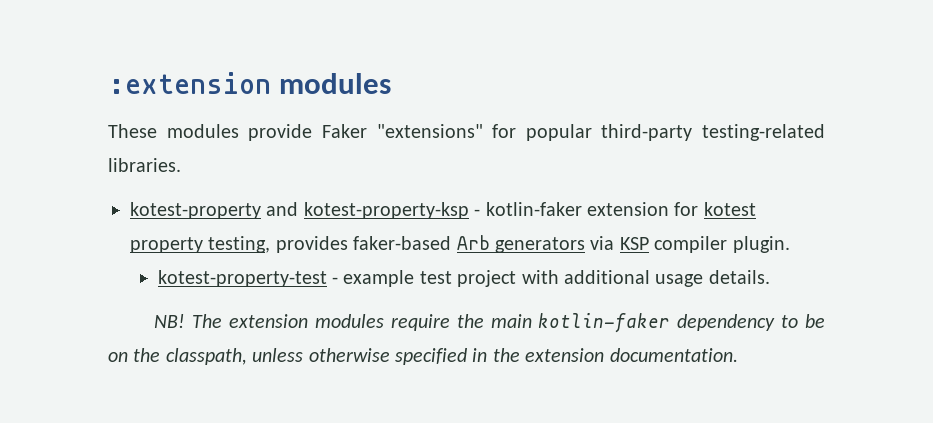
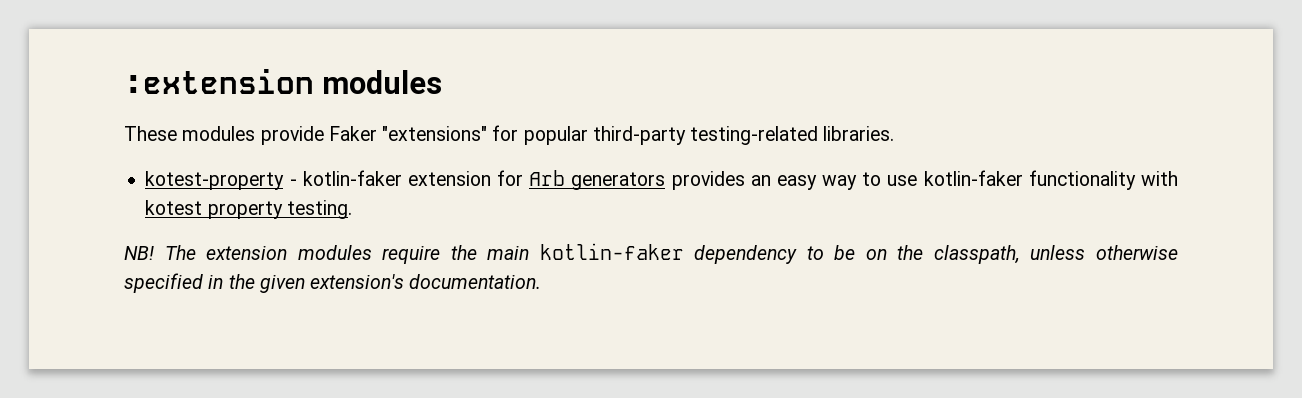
[266,202,469,219] and kotest-property-ksp -> (285, 180) none
[703,202,756,216] [130,235,790,253] [157,270,770,287] kotest property testing, provides faker-based Arb generators via KSP compiler plugin. // kotest-property-test - example test project with additional usage details. -> [529,170,1178,190] [145,200,352,219] Arb generators provides an easy way to use kotlin-faker functionality with kotest property testing.
[525,348,605,362] extension -> [259,274,405,293] given extension's

